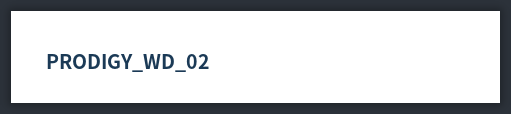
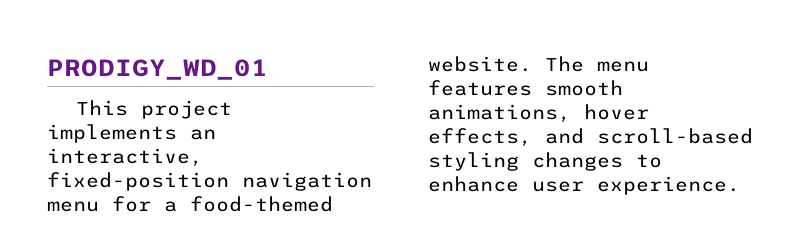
[46,54,210,72] PRODIGY_WD_02 -> [47,59,268,80] [76,100,233,119] [47,124,216,143] [47,148,203,167] [47,172,372,191] [47,196,333,212] [428,56,649,72] [428,80,623,96] [428,104,649,123] [428,128,753,147] [428,152,662,171] [428,176,740,195] PRODIGY_WD_01 // This project implements an interactive, fixed-position navigation menu for a food-themed website. The menu features smooth animations, hover effects, and scroll-based styling changes to enhance user experience.

